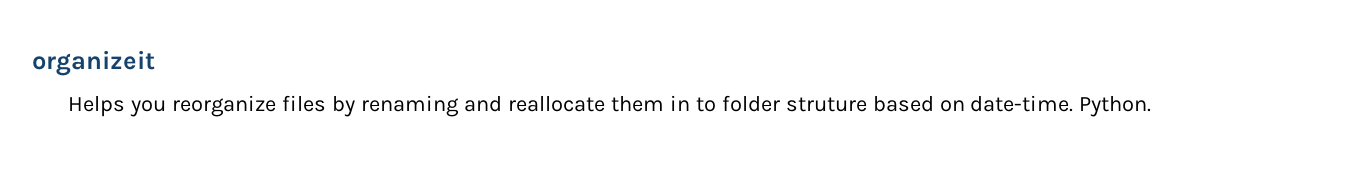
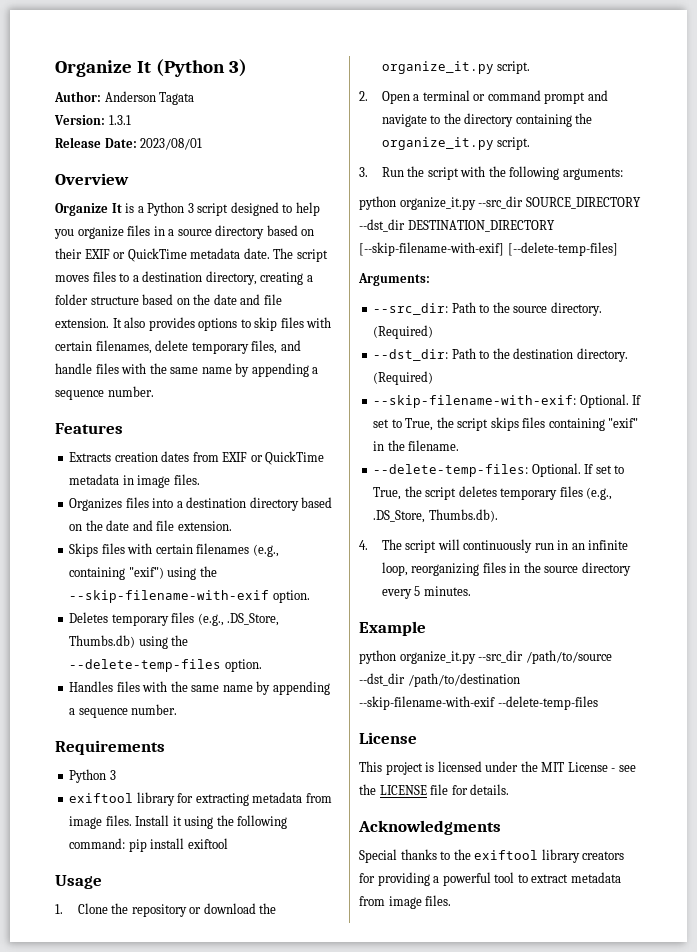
[32,50,155,76] [68,95,1152,117] organizeit // Helps you reorganize files by renaming and reallocate them in to folder struture based on date-time. Python. -> [55,59,247,77] [54,91,195,105] [54,115,131,125] [55,137,203,150] [55,173,129,185] [55,202,320,216] [54,225,315,239] [55,248,328,262] [55,271,313,285] [55,294,282,305] [55,317,332,331] [55,340,301,354] [55,363,319,377] [55,386,154,400] [55,423,123,434] [69,451,325,465] [69,474,200,488] [69,497,333,511] [69,520,232,531] [69,543,279,557] [69,566,217,580] [69,590,310,603] [69,612,280,626] [69,635,189,649] [69,659,262,672] [69,681,330,695] [69,704,178,718] [55,740,165,755] [69,769,116,783] [69,792,332,806] [69,815,288,829] [69,838,228,852] [55,875,102,889] [55,903,277,917] [381,61,531,74] [359,90,608,104] [381,113,593,127] [381,137,531,150] [359,166,623,180] [359,196,641,210] [359,219,555,232] [359,242,618,256] [358,273,430,286] [373,302,602,316] [373,325,434,339] [373,348,628,362] [373,371,434,385] [373,394,642,408] [373,417,639,431] [373,440,460,451] [373,463,625,477] [373,486,613,500] [373,509,498,523] [359,539,629,553] [381,562,631,576] [381,586,471,599] [359,621,426,636] [359,650,612,664] [359,673,520,687] [359,696,598,710] [359,732,417,744] [359,761,636,775] [359,784,510,795] [358,820,501,835] [359,849,625,863] [359,872,621,886] [359,895,452,909] Organize It (Python 3) // Author: Anderson Tagata // Version: 1.3.1 // Release Date: 2023/08/01 // Overview // Organize It is a Python 3 script designed to help you organize files in a source directory based on their EXIF or QuickTime metadata date. The script moves files to a destination directory, creating a folder structure based on the date and file extension. It also provides options to skip files with certain filenames, delete temporary files, and handle files with the same name by appending a sequence number. // Features // Extracts creation dates from EXIF or QuickTime metadata in image files. // Organizes files into a destination directory based on the date and file extension. // Skips files with certain filenames (e.g., containing "exif") using the --skip-filename-with-exif option. // Deletes temporary files (e.g., .DS_Store, Thumbs.db) using the --delete-temp-files option. // Handles files with the same name by appending a sequence number. // Requirements // Python 3 // exiftool library for extracting metadata from image files. Install it using the following command: pip install exiftool // Usage // 1. Clone the repository or download the organize_it.py script. // 2. Open a terminal or command prompt and navigate to the directory containing the organize_it.py script. // 3. Run the script with the following arguments: // python organize_it.py --src_dir SOURCE_DIRECTORY --dst_dir DESTINATION_DIRECTORY [--skip-filename-with-exif] [--delete-temp-files] // Arguments: // --src_dir: Path to the source directory. (Required) // --dst_dir: Path to the destination directory. (Required) // --skip-filename-with-exif: Optional. If set to True, the script skips files containing "exif" in the filename. // --delete-temp-files: Optional. If set to True, the script deletes temporary files (e.g., .DS_Store, Thumbs.db). // 4. The script will continuously run in an infinite loop, reorganizing files in the source directory every 5 minutes. // Example // python organize_it.py --src_dir /path/to/source --dst_dir /path/to/destination --skip-filename-with-exif --delete-temp-files // License // This project is licensed under the MIT License - see the LICENSE file for details. // Acknowledgments // Special thanks to the exiftool library creators for providing a powerful tool to extract metadata from image files.

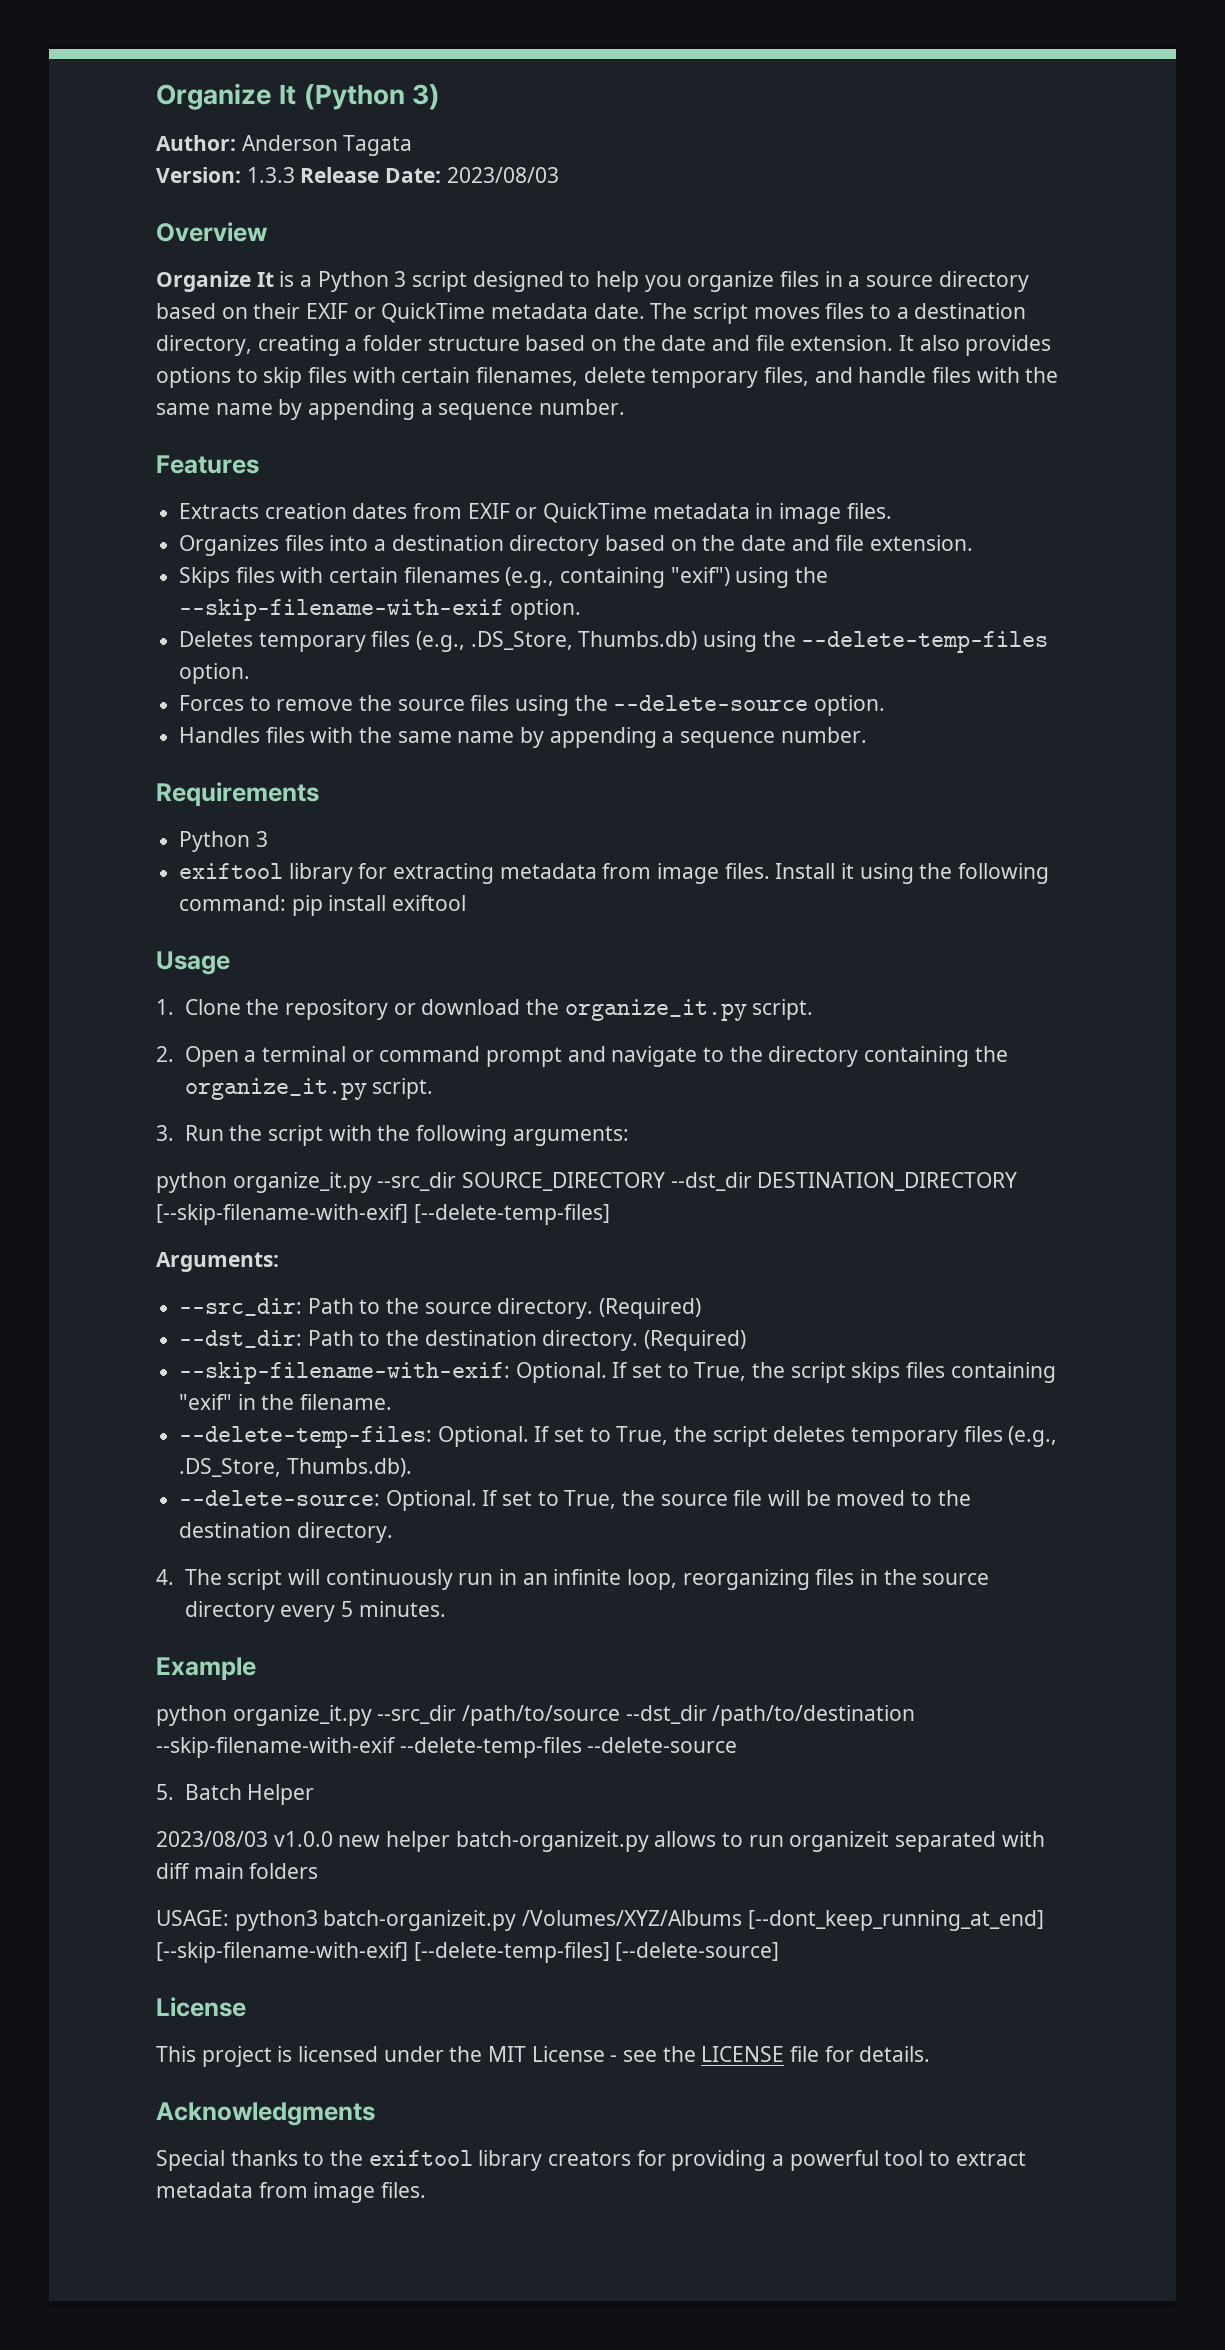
[108,115,131,125] 1.3.1 // -> [246,167,295,183] 1.3.3
[140,138,203,150] 2023/08/01 -> [446,167,559,183] 2023/08/03
(262, 665) none -> [179,695,886,716] // Forces to remove the source files using the --delete-source option.
(498, 515) none -> [179,1490,971,1511] [179,1522,393,1543] // --delete-source: Optional. If set to True, the source file will be moved to the destination directory.
(598, 703) none -> [587,1737,738,1753] [156,1784,315,1805] [156,1831,1045,1852] [156,1863,319,1879] [156,1910,1044,1931] [156,1942,780,1963] --delete-source // 5. Batch Helper // 2023/08/03 v1.0.0 new helper batch-organizeit.py allows to run organizeit separated with diff main folders // USAGE: python3 batch-organizeit.py /Volumes/XYZ/Albums [--dont_keep_running_at_end] [--skip-filename-with-exif] [--delete-temp-files] [--delete-source]

